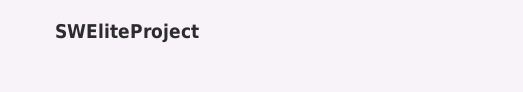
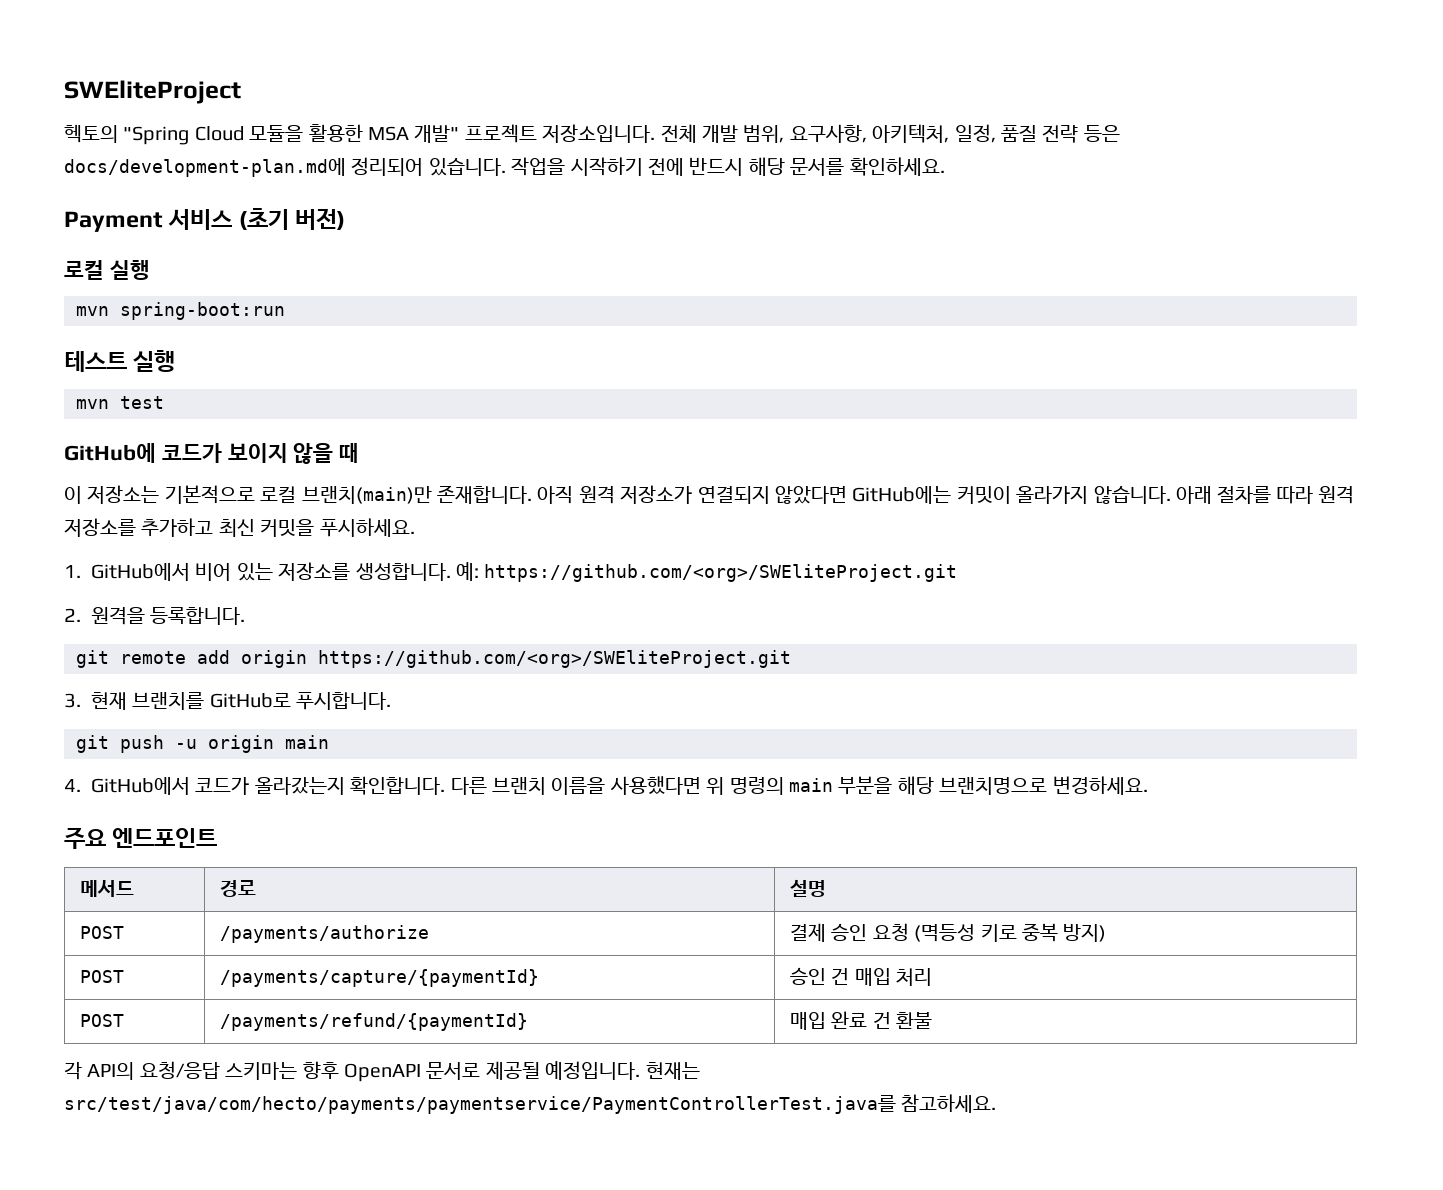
(199, 33) none -> [64,124,1120,145] [64,157,945,177] [64,208,346,232] [64,260,150,280] [76,302,285,320] [64,350,176,372] [76,396,164,409] [64,443,360,464] [64,485,1355,504] [64,518,415,537] [64,562,958,582] [64,607,246,625] [76,650,791,668] [64,692,392,710] [76,735,329,753] [64,776,1148,795] [64,827,218,849] [79,880,134,897] [219,880,256,897] [789,879,826,897] [79,926,124,939] [219,925,429,943] [789,923,1107,942] [79,970,124,983] [219,969,539,987] [789,967,933,986] [79,1014,124,1027] [219,1013,528,1031] [789,1011,933,1030] [64,1061,700,1082] [64,1094,997,1114] // 헥토의 "Spring Cloud 모듈을 활용한 MSA 개발" 프로젝트 저장소입니다. 전체 개발 범위, 요구사항, 아키텍처, 일정, 품질 전략 등은 docs/development-plan.md에 정리되어 있습니다. 작업을 시작하기 전에 반드시 해당 문서를 확인하세요. // Payment 서비스 (초기 버전) // 로컬 실행 // mvn spring-boot:run // 테스트 실행 // mvn test // GitHub에 코드가 보이지 않을 때 // 이 저장소는 기본적으로 로컬 브랜치(main)만 존재합니다. 아직 원격 저장소가 연결되지 않았다면 GitHub에는 커밋이 올라가지 않습니다. 아래 절차를 따라 원격 저장소를 추가하고 최신 커밋을 푸시하세요. // 1. GitHub에서 비어 있는 저장소를 생성합니다. 예: https://github.com/<org>/SWEliteProject.git // 2. 원격을 등록합니다. // git remote add origin https://github.com/<org>/SWEliteProject.git // 3. 현재 브랜치를 GitHub로 푸시합니다. // git push -u origin main // 4. GitHub에서 코드가 올라갔는지 확인합니다. 다른 브랜치 이름을 사용했다면 위 명령의 main 부분을 해당 브랜치명으로 변경하세요. // 주요 엔드포인트 // 메서드 | 경로 | 설명 // POST | /payments/authorize | 결제 승인 요청 (멱등성 키로 중복 방지) // POST | /payments/capture/{paymentId} | 승인 건 매입 처리 // POST | /payments/refund/{paymentId} | 매입 완료 건 환불 // 각 API의 요청/응답 스키마는 향후 OpenAPI 문서로 제공될 예정입니다. 현재는 src/test/java/com/hecto/payments/paymentservice/PaymentControllerTest.java를 참고하세요.

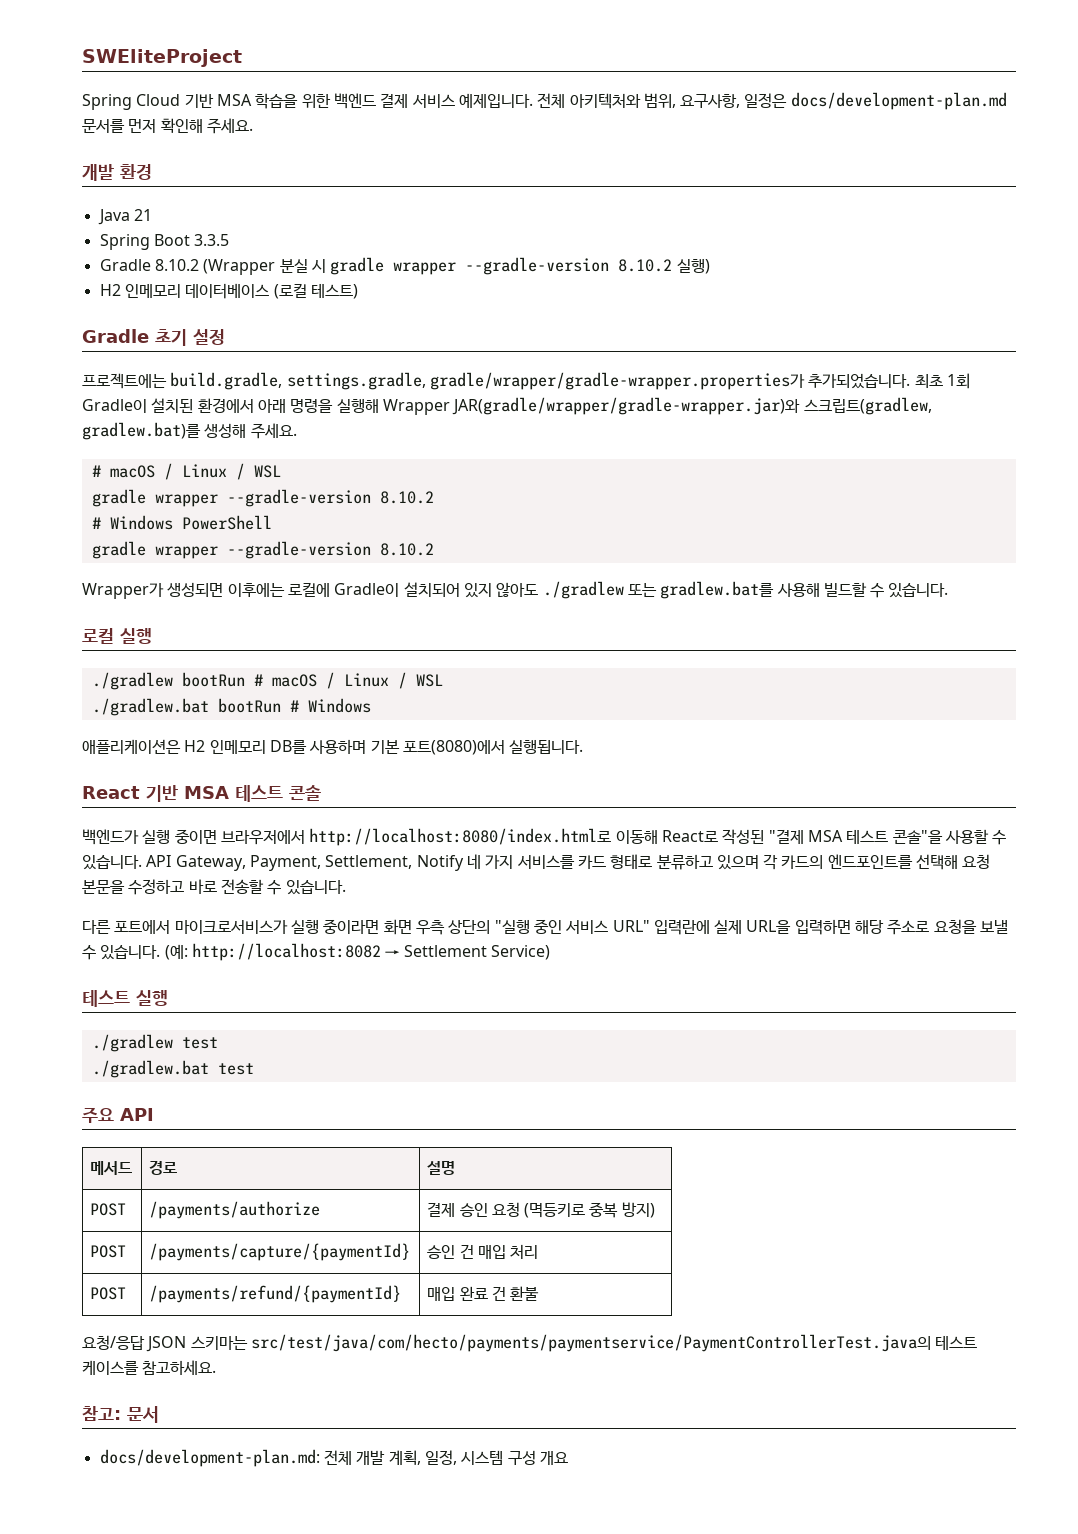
[64,124,1120,145] [64,157,945,177] [64,208,346,232] [64,260,150,280] [76,302,285,320] 헥토의 "Spring Cloud 모듈을 활용한 MSA 개발" 프로젝트 저장소입니다. 전체 개발 범위, 요구사항, 아키텍처, 일정, 품질 전략 등은 docs/development-plan.md에 정리되어 있습니다. 작업을 시작하기 전에 반드시 해당 문서를 확인하세요. // Payment 서비스 (초기 버전) // 로컬 실행 // mvn spring-boot:run -> [82,92,1007,110] [82,118,253,134] [82,164,152,181] [97,209,152,225] [99,234,230,250] [99,257,710,275] [99,283,358,299] [82,329,225,346] [82,372,970,390] [82,397,932,415] [82,422,297,440] [91,463,281,480] [91,489,434,507] [91,515,272,530] [91,541,434,559] [82,581,949,599] [82,628,152,644] [91,672,443,690] [91,698,371,716] [82,739,584,755] [82,785,321,802] [82,828,1007,846] [82,854,991,871] [82,879,346,895] [82,919,1009,935] [82,943,550,961] Spring Cloud 기반 MSA 학습을 위한 백엔드 결제 서비스 예제입니다. 전체 아키텍처와 범위, 요구사항, 일정은 docs/development-plan.md 문서를 먼저 확인해 주세요. // 개발 환경 // Java 21 // Spring Boot 3.3.5 // Gradle 8.10.2 (Wrapper 분실 시 gradle wrapper --gradle-version 8.10.2 실행) // H2 인메모리 데이터베이스 (로컬 테스트) // Gradle 초기 설정 // 프로젝트에는 build.gradle, settings.gradle, gradle/wrapper/gradle-wrapper.properties가 추가되었습니다. 최초 1회 Gradle이 설치된 환경에서 아래 명령을 실행해 Wrapper JAR(gradle/wrapper/gradle-wrapper.jar)와 스크립트(gradlew, gradlew.bat)를 생성해 주세요. // # macOS / Linux / WSL // gradle wrapper --gradle-version 8.10.2 // # Windows PowerShell // gradle wrapper --gradle-version 8.10.2 // Wrapper가 생성되면 이후에는 로컬에 Gradle이 설치되어 있지 않아도 ./gradlew 또는 gradlew.bat를 사용해 빌드할 수 있습니다. // 로컬 실행 // ./gradlew bootRun # macOS / Linux / WSL // ./gradlew.bat bootRun # Windows // 애플리케이션은 H2 인메모리 DB를 사용하며 기본 포트(8080)에서 실행됩니다. // React 기반 MSA 테스트 콘솔 // 백엔드가 실행 중이면 브라우저에서 http://localhost:8080/index.html로 이동해 React로 작성된 "결제 MSA 테스트 콘솔"을 사용할 수 있습니다. API Gateway, Payment, Settlement, Notify 네 가지 서비스를 카드 형태로 분류하고 있으며 각 카드의 엔드포인트를 선택해 요청 본문을 수정하고 바로 전송할 수 있습니다. // 다른 포트에서 마이크로서비스가 실행 중이라면 화면 우측 상단의 "실행 중인 서비스 URL" 입력란에 실제 URL을 입력하면 해당 주소로 요청을 보낼 수 있습니다. (예: http://localhost:8082 → Settlement Service)
[76,396,164,409] [64,443,360,464] [64,485,1355,504] [64,518,415,537] [64,562,958,582] [64,607,246,625] [76,650,791,668] [64,692,392,710] [76,735,329,753] [64,776,1148,795] mvn test // GitHub에 코드가 보이지 않을 때 // 이 저장소는 기본적으로 로컬 브랜치(main)만 존재합니다. 아직 원격 저장소가 연결되지 않았다면 GitHub에는 커밋이 올라가지 않습니다. 아래 절차를 따라 원격 저장소를 추가하고 최신 커밋을 푸시하세요. // 1. GitHub에서 비어 있는 저장소를 생성합니다. 예: https://github.com/<org>/SWEliteProject.git // 2. 원격을 등록합니다. // git remote add origin https://github.com/<org>/SWEliteProject.git // 3. 현재 브랜치를 GitHub로 푸시합니다. // git push -u origin main // 4. GitHub에서 코드가 올라갔는지 확인합니다. 다른 브랜치 이름을 사용했다면 위 명령의 main 부분을 해당 브랜치명으로 변경하세요. -> [91,1034,218,1052] [91,1060,254,1078] ./gradlew test // ./gradlew.bat test
[112,828,218,848] 엔드포인트 -> [120,1108,154,1121] API
[914,924,1017,942] (멱등성 키로 -> [524,1203,586,1218] (멱등키로
[64,1061,700,1082] [64,1094,997,1114] 각 API의 요청/응답 스키마는 향후 OpenAPI 문서로 제공될 예정입니다. 현재는 src/test/java/com/hecto/payments/paymentservice/PaymentControllerTest.java를 참고하세요. -> [82,1334,978,1352] [82,1360,217,1375] [82,1406,159,1423] [99,1449,568,1467] 요청/응답 JSON 스키마는 src/test/java/com/hecto/payments/paymentservice/PaymentControllerTest.java의 테스트 케이스를 참고하세요. // 참고: 문서 // docs/development-plan.md: 전체 개발 계획, 일정, 시스템 구성 개요

